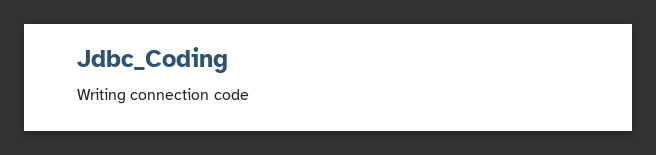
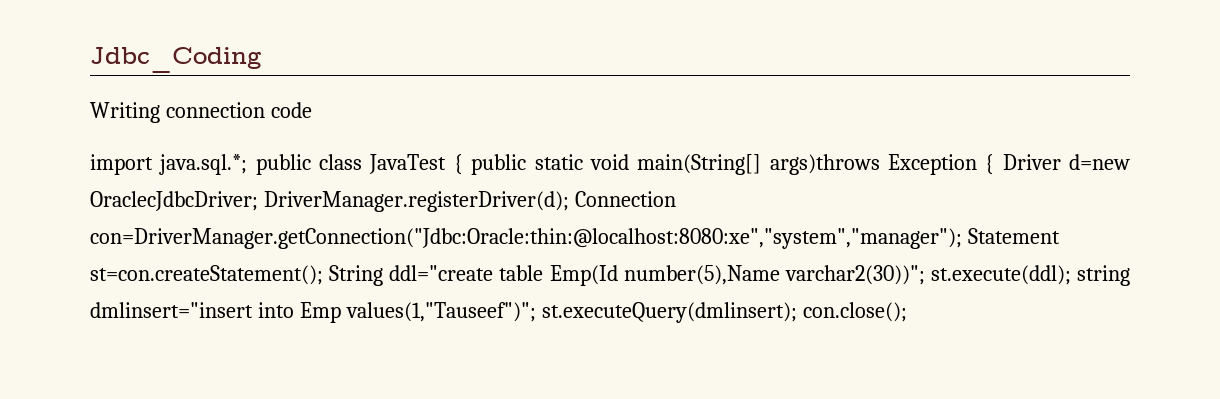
(249, 94) none -> [90,154,1130,175] [90,191,676,212] [90,228,1060,249] [90,265,1130,286] [90,302,907,323] // import java.sql.*; public class JavaTest { public static void main(String[] args)throws Exception { Driver d=new OraclecJdbcDriver; DriverManager.registerDriver(d); Connection con=DriverManager.getConnection("Jdbc:Oracle:thin:@localhost:8080:xe","system","manager"); Statement st=con.createStatement(); String ddl="create table Emp(Id number(5),Name varchar2(30))"; st.execute(ddl); string dmlinsert="insert into Emp values(1,"Tauseef")"; st.executeQuery(dmlinsert); con.close();

